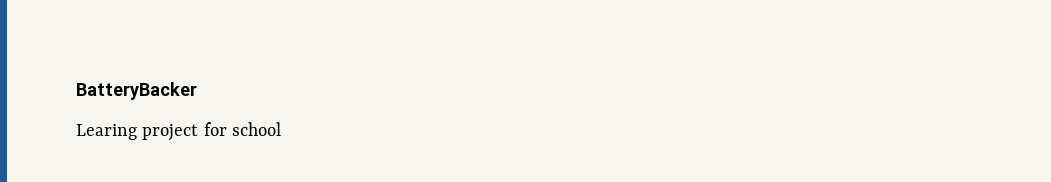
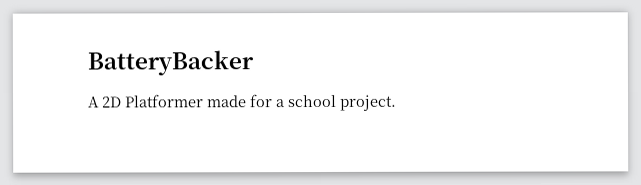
[76,122,281,141] Learing project for school -> [88,94,397,111] A 2D Platformer made for a school project.

